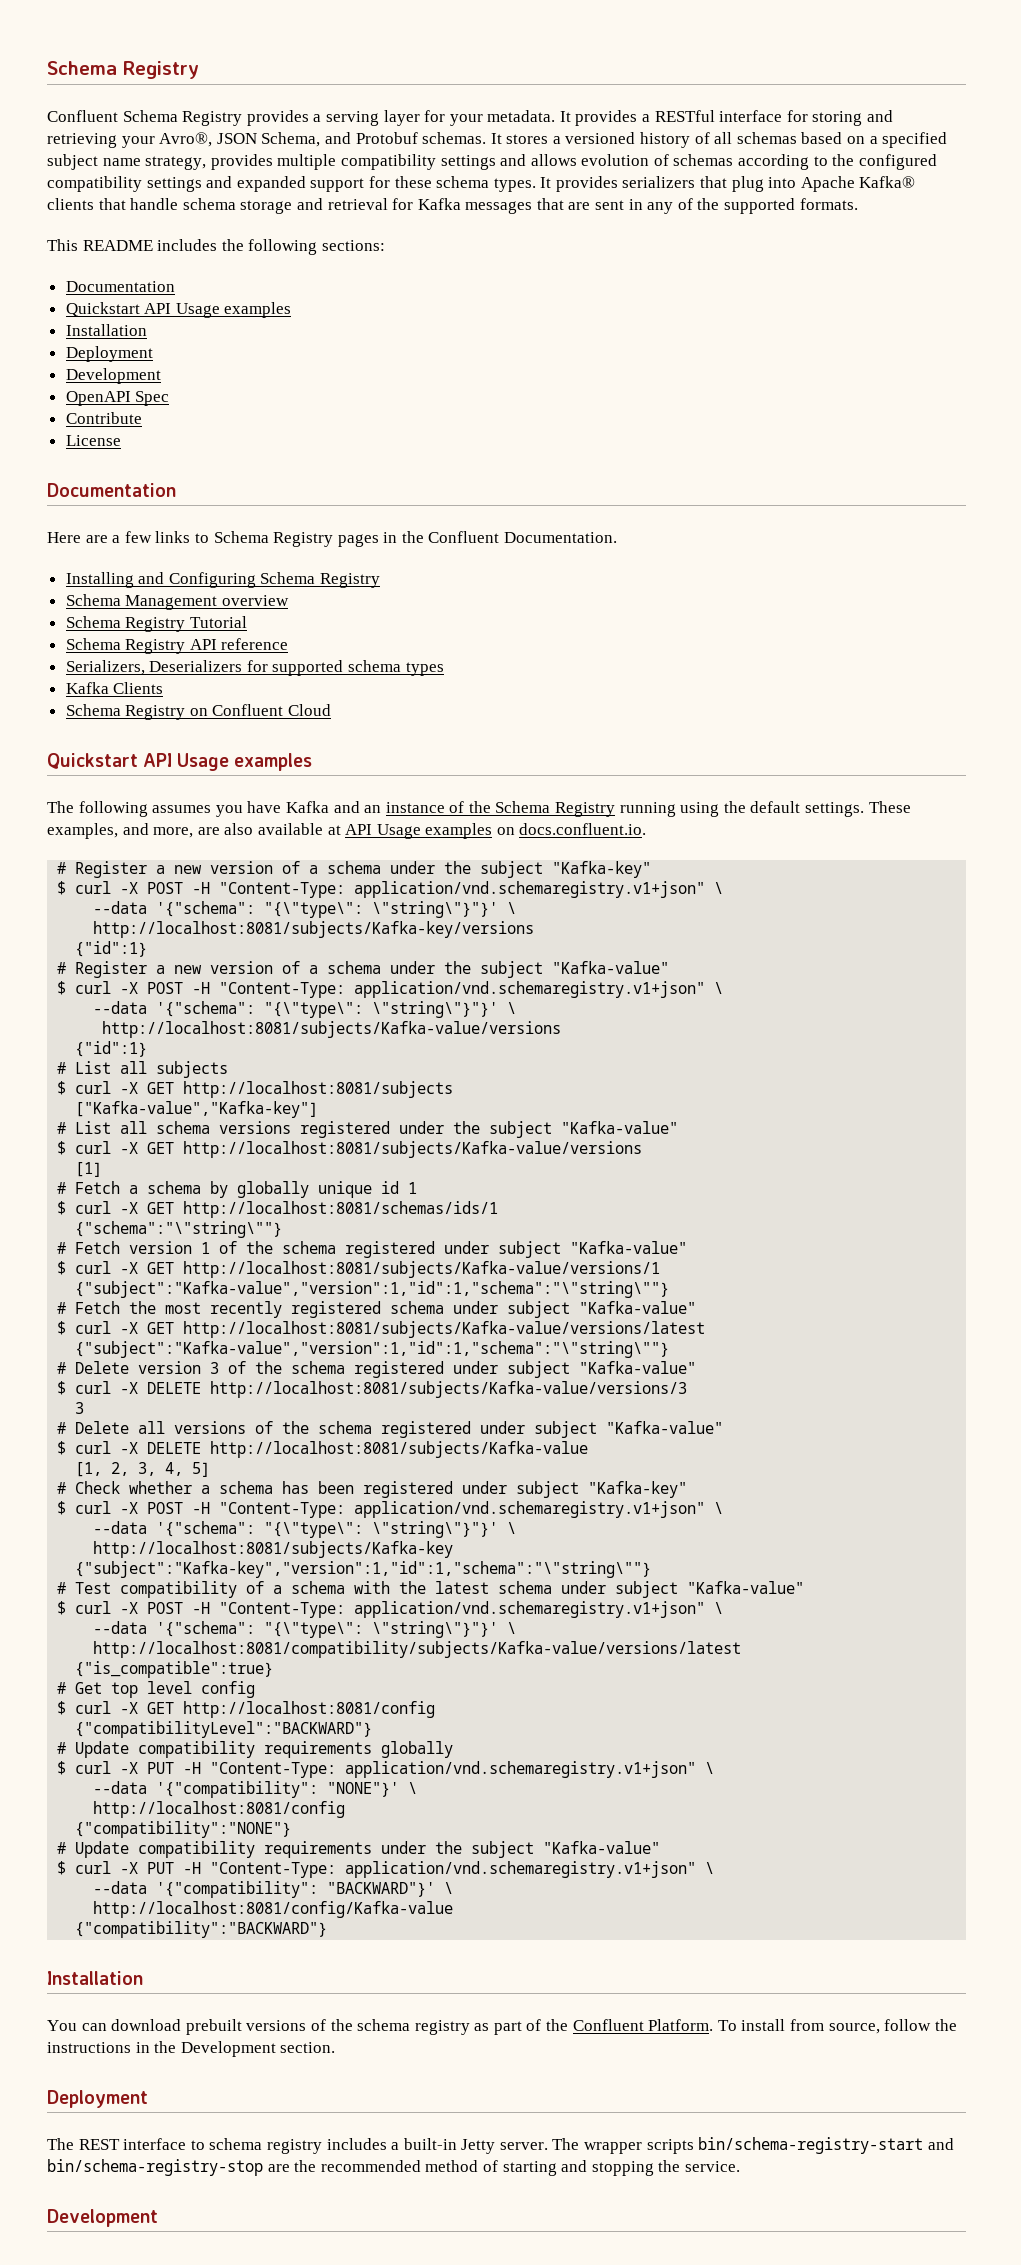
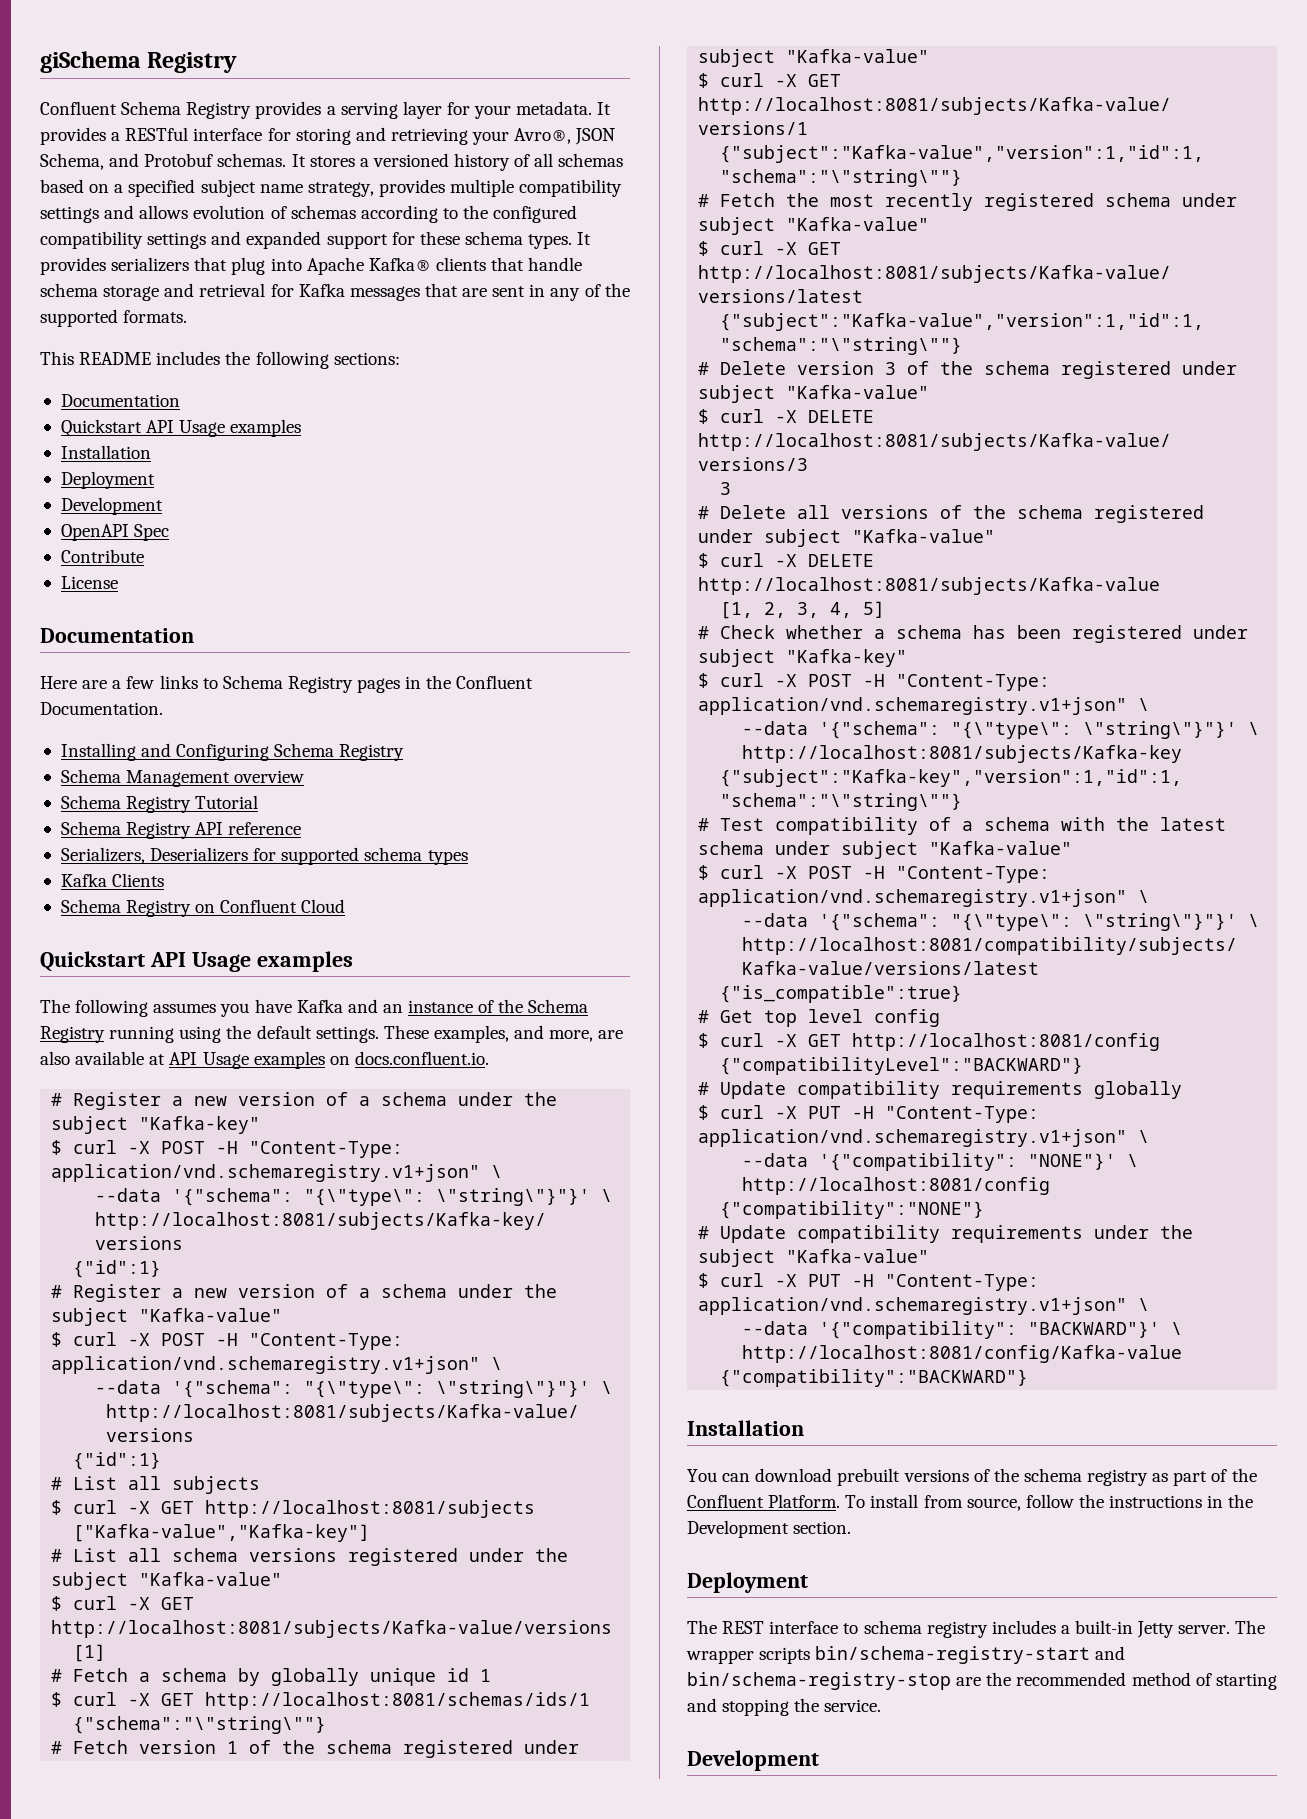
[47,61,117,75] Schema -> [40,51,141,73] giSchema

